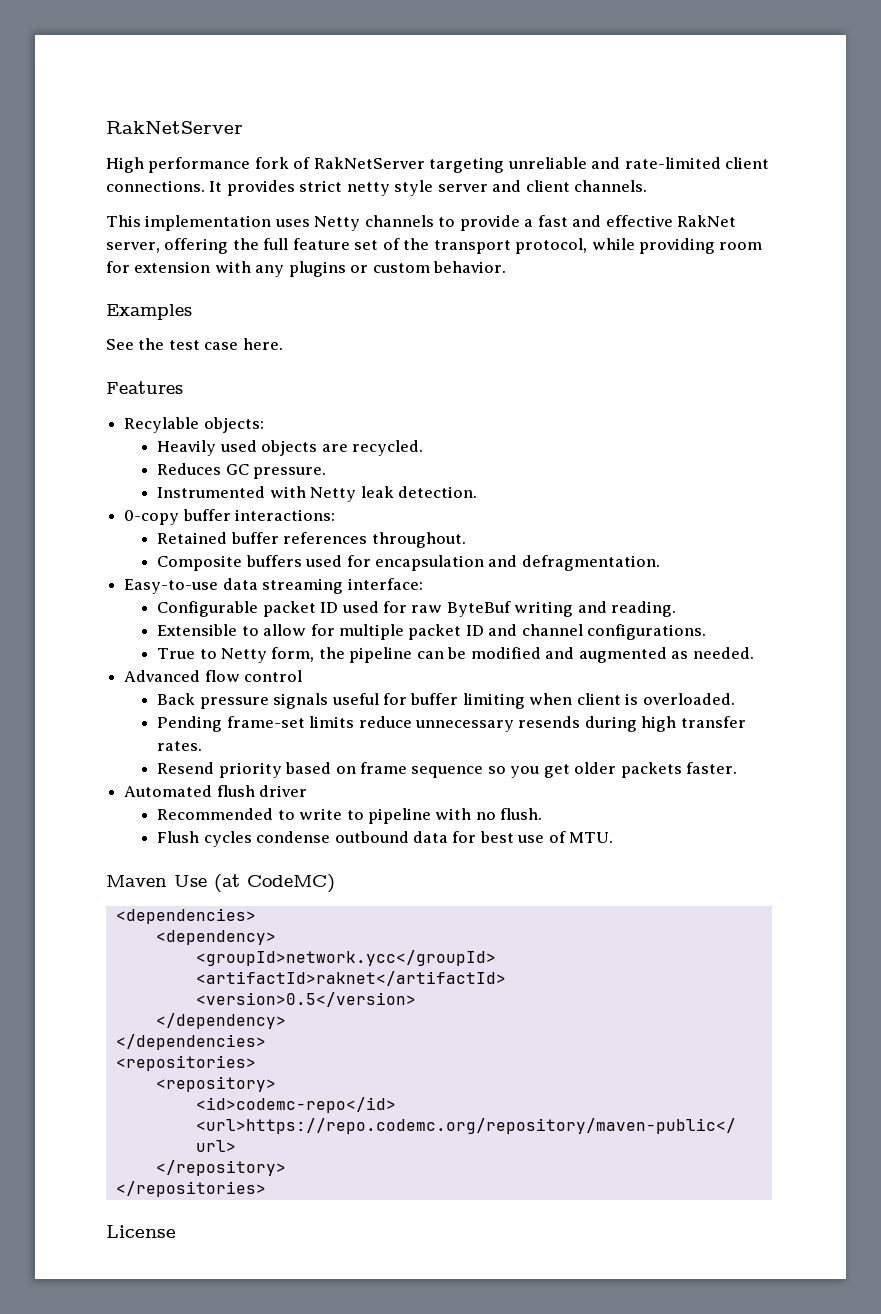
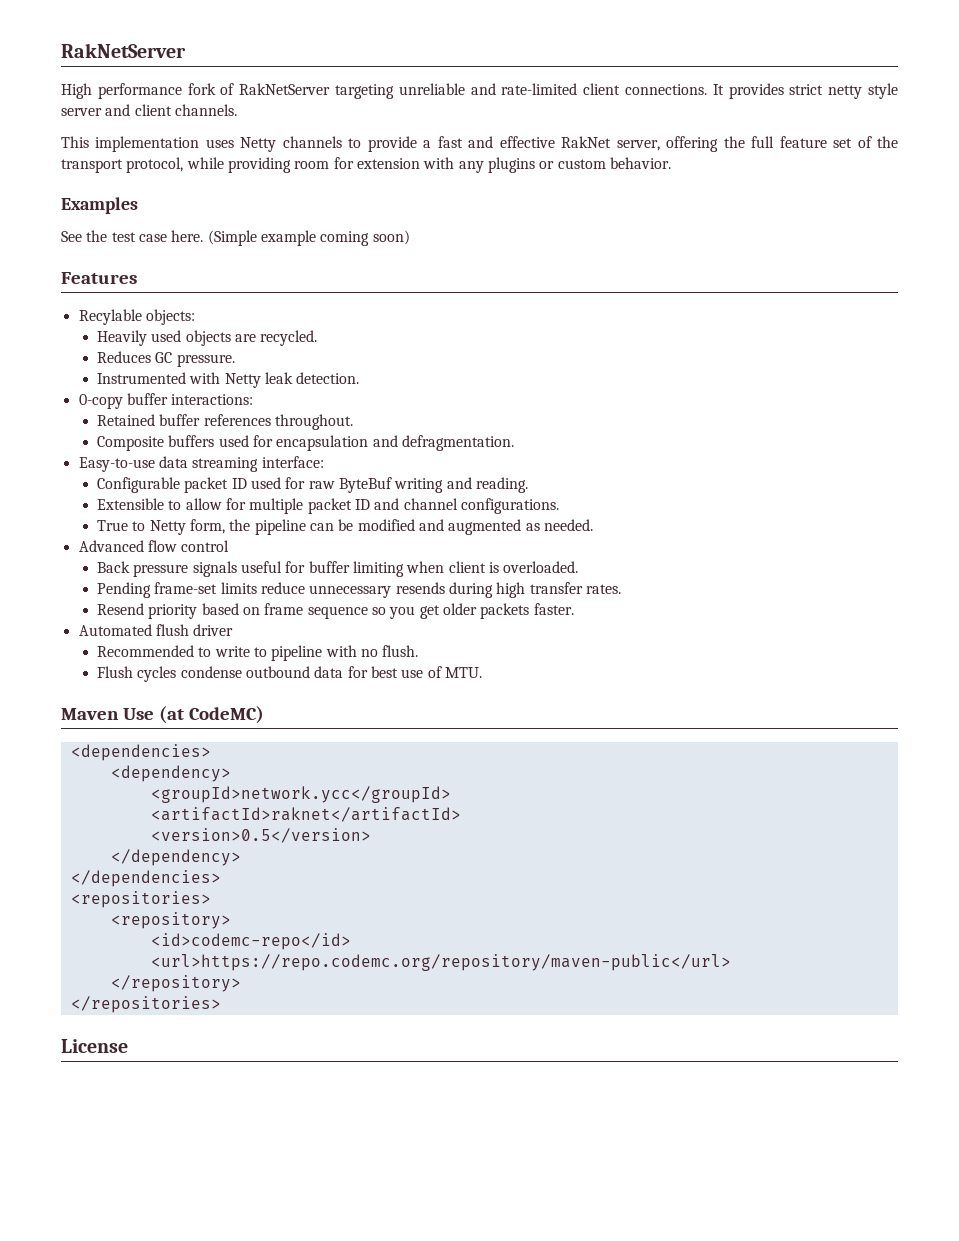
(283, 344) none -> [207,230,410,246] (Simple example coming soon)

